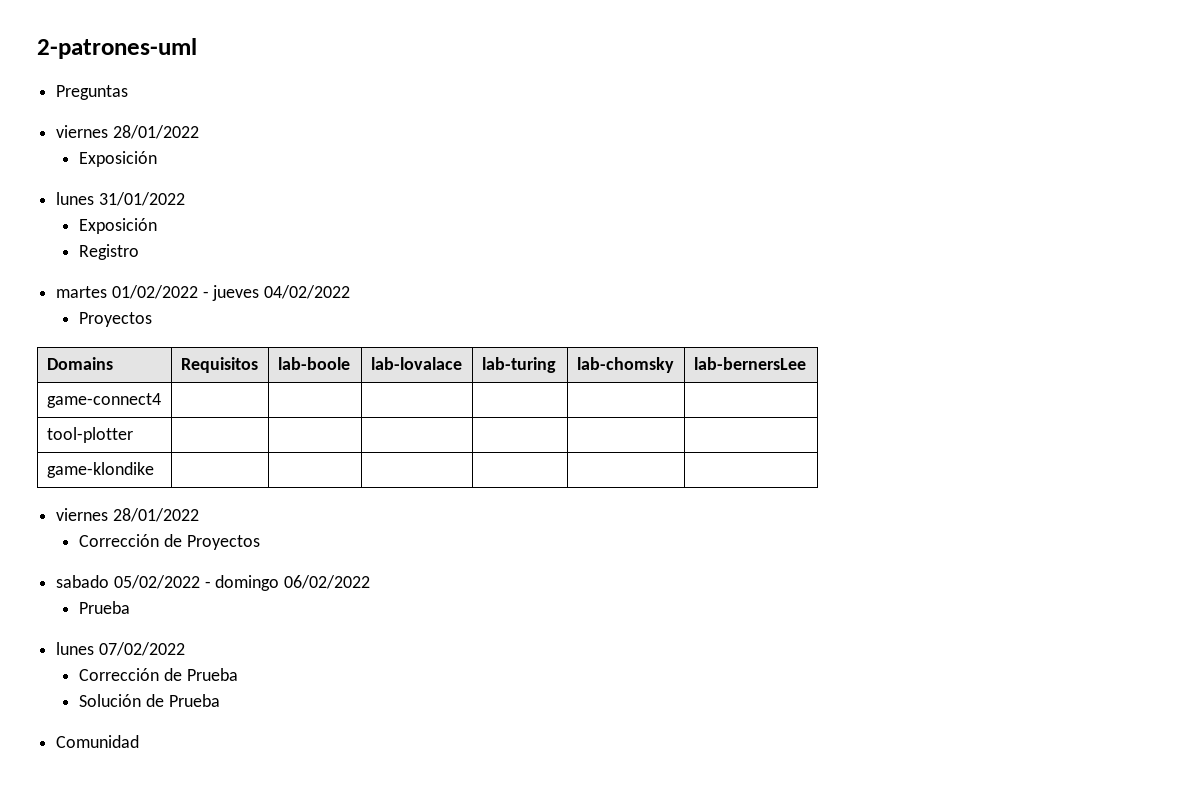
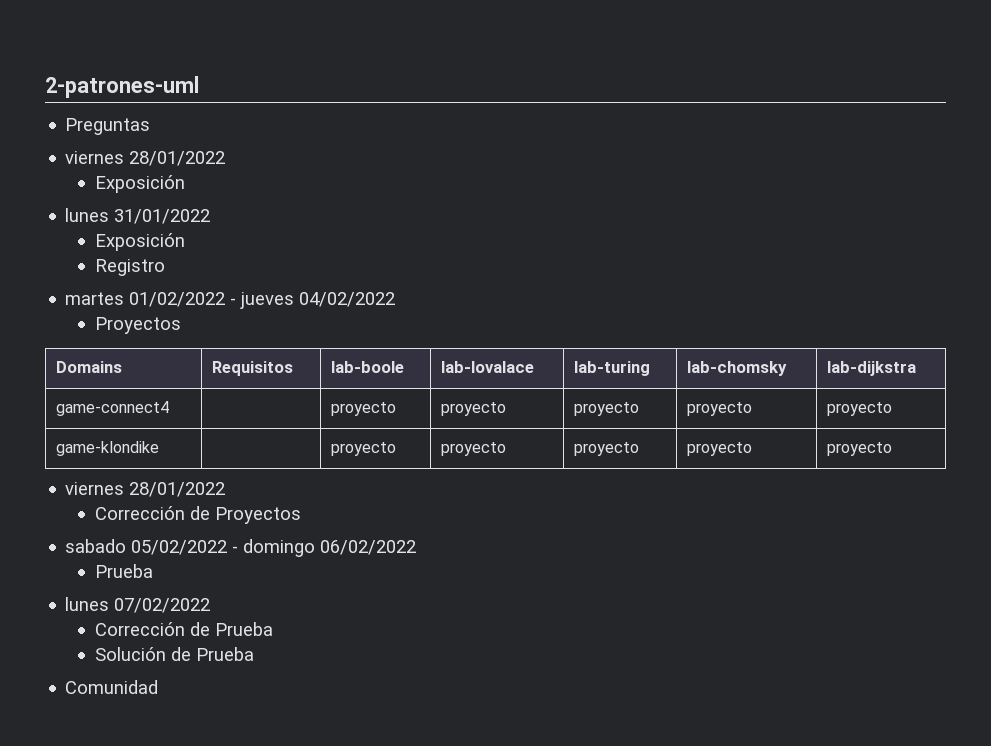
[693,357,806,370] lab-bernersLee -> [826,361,916,376] lab-dijkstra
[46,427,133,443] [46,462,154,478] | | | | // tool-plotter | | | | | | // game-klondike | | | | | | -> [330,402,396,416] [440,402,506,416] [573,402,639,416] [686,402,752,416] [826,402,892,416] [55,441,159,456] [330,442,396,456] [440,442,506,456] [573,442,639,456] [686,442,752,456] [826,442,892,456] proyecto | proyecto | proyecto | proyecto | proyecto // game-klondike | | proyecto | proyecto | proyecto | proyecto | proyecto

